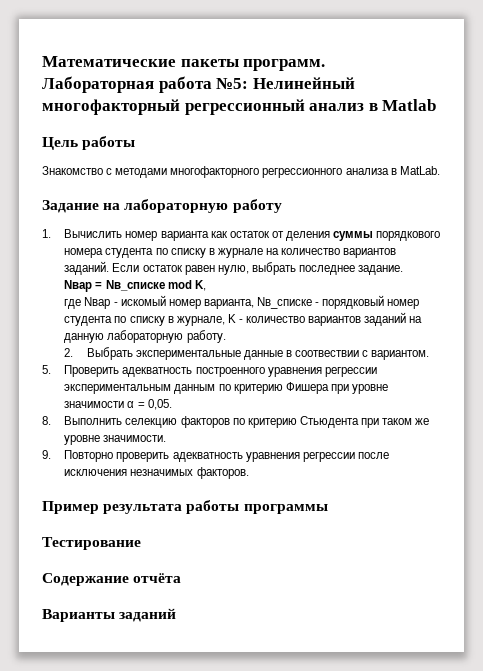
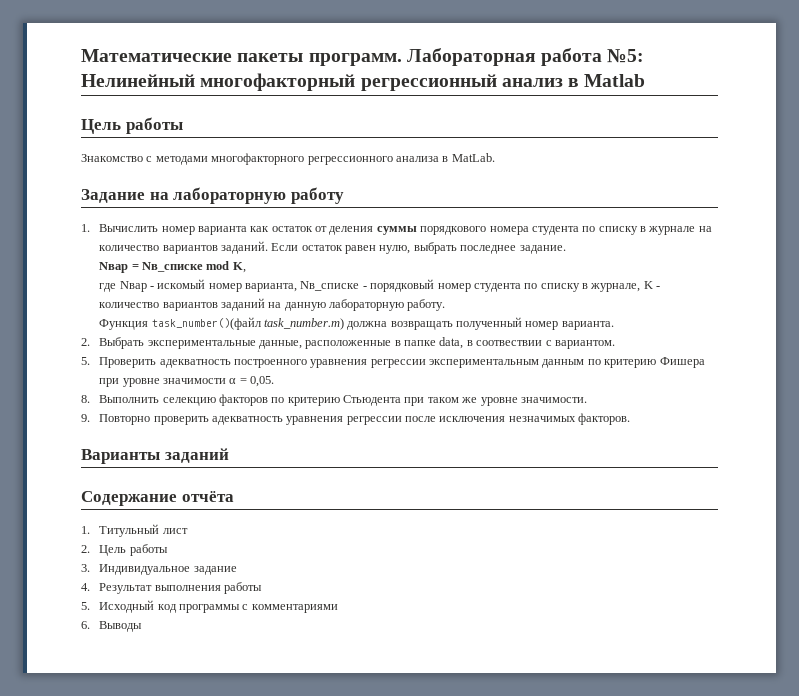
[64,347,283,360] 2. Выбрать экспериментальные данные -> [99,317,614,330] [81,337,464,349] Функция task_number()(файл task_number.m) должна возвращать полученный номер варианта. // 2. Выбрать экспериментальные данные, расположенные в папке data,
[42,500,328,514] [42,537,141,550] [42,573,182,586] [42,608,177,622] Пример результата работы программы // Тестирование // Содержание отчёта // Варианты заданий -> [81,448,229,464] [81,491,234,506] [81,524,188,537] [81,544,168,556] [81,564,237,575] [81,582,262,594] [81,600,338,613] [81,621,143,632] Варианты заданий // Содержание отчёта // 1. Титульный лист // 2. Цель работы // 3. Индивидуальное задание // 4. Результат выполнения работы // 5. Исходный код программы с комментариями // 6. Выводы

